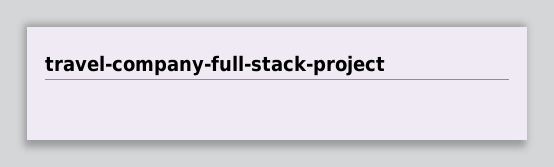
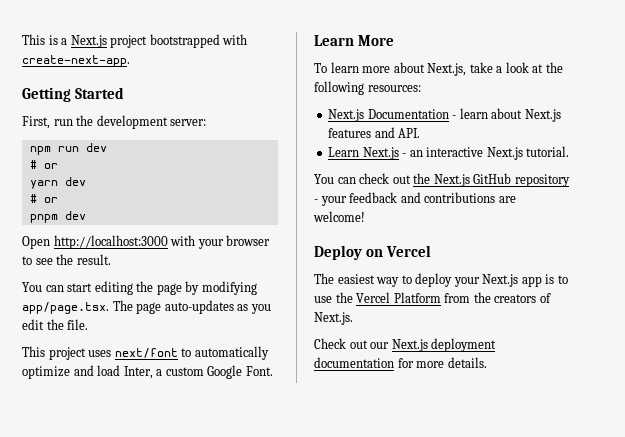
[45,55,385,76] travel-company-full-stack-project -> [22,34,248,48] [22,55,130,67] [22,87,125,102] [22,115,207,129] [29,143,107,155] [29,160,58,169] [29,177,86,189] [29,194,58,203] [29,211,86,223] [22,235,271,249] [22,254,111,265] [22,281,257,295] [22,300,271,314] [22,319,89,330] [22,346,269,360] [22,365,273,379] [314,35,395,46] [314,62,563,76] [314,81,421,95] [328,108,561,122] [328,127,421,138] [328,146,570,160] [314,173,570,187] [314,192,516,206] [313,211,365,222] [314,245,432,260] [314,273,568,287] [314,292,551,303] [314,312,353,325] [314,338,497,352] [314,357,487,368] This is a Next.js project bootstrapped with create-next-app. // Getting Started // First, run the development server: // npm run dev // # or // yarn dev // # or // pnpm dev // Open http://localhost:3000 with your browser to see the result. // You can start editing the page by modifying app/page.tsx. The page auto-updates as you edit the file. // This project uses next/font to automatically optimize and load Inter, a custom Google Font. // Learn More // To learn more about Next.js, take a look at the following resources: // Next.js Documentation - learn about Next.js features and API. // Learn Next.js - an interactive Next.js tutorial. // You can check out the Next.js GitHub repository - your feedback and contributions are welcome! // Deploy on Vercel // The easiest way to deploy your Next.js app is to use the Vercel Platform from the creators of Next.js. // Check out our Next.js deployment documentation for more details.

